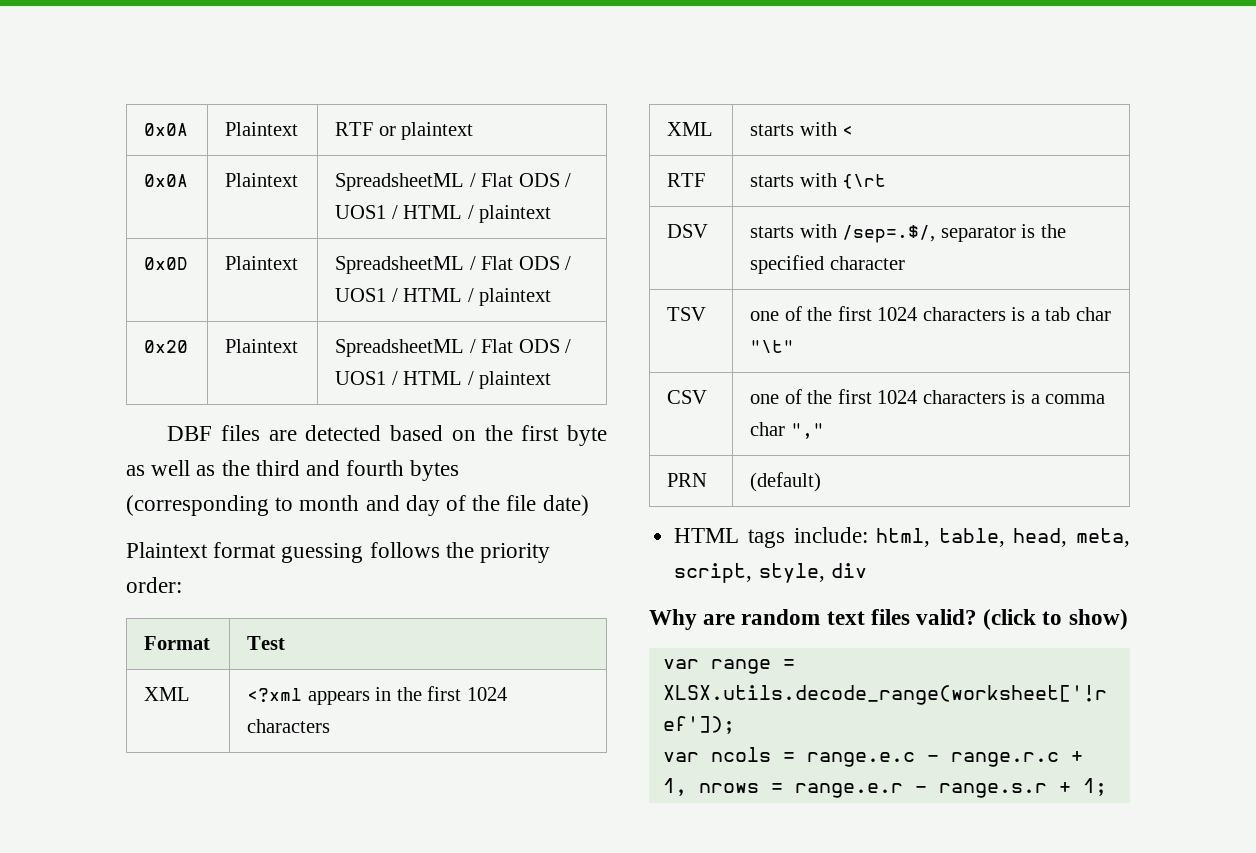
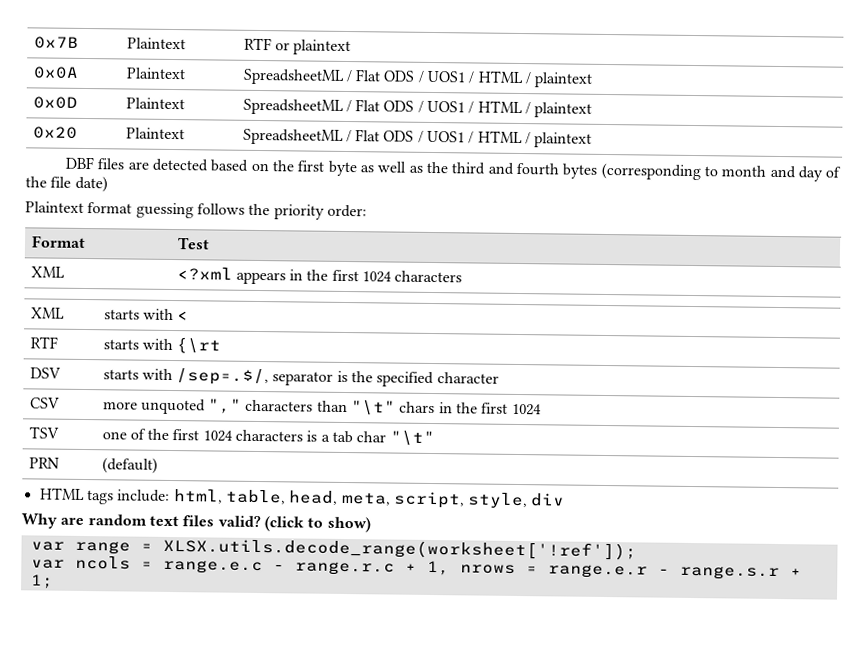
[144,123,189,136] 0x0A -> [33,36,79,49] 0x7B
(905, 263) none -> [29,397,60,409] [102,398,542,416] // CSV | more unquoted "," characters than "\t" chars in the first 1024
[667,390,708,404] [750,389,1106,404] [750,422,824,439] // CSV | one of the first 1024 characters is a comma char "," -> (435, 438) none

